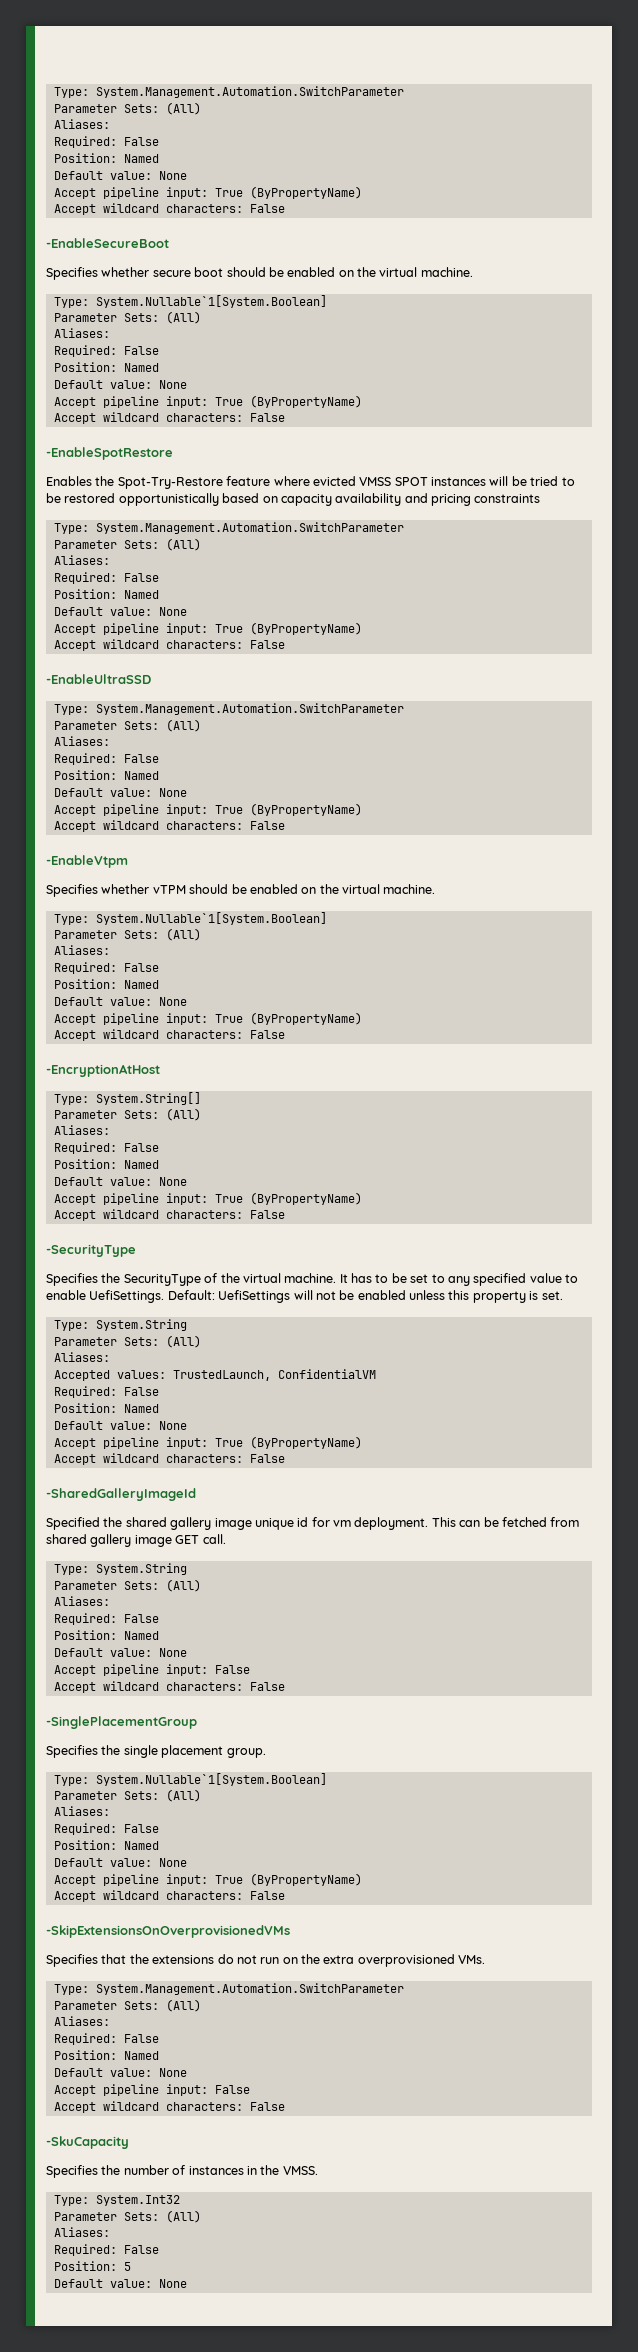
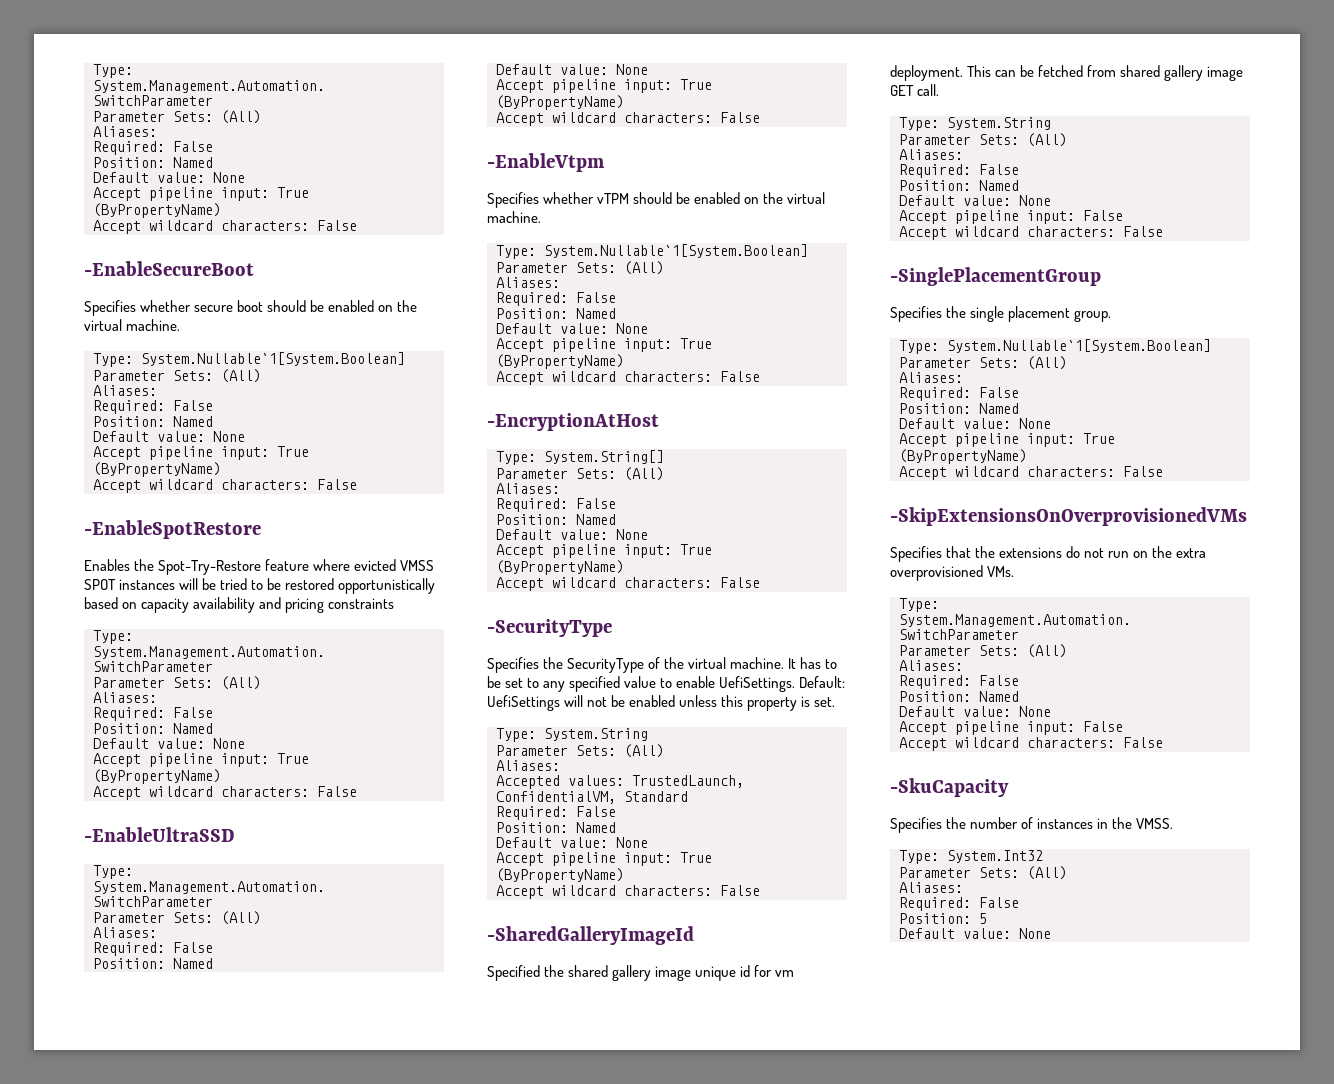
[277,1369,376,1379] ConfidentialVM -> [496,791,688,804] ConfidentialVM, Standard

